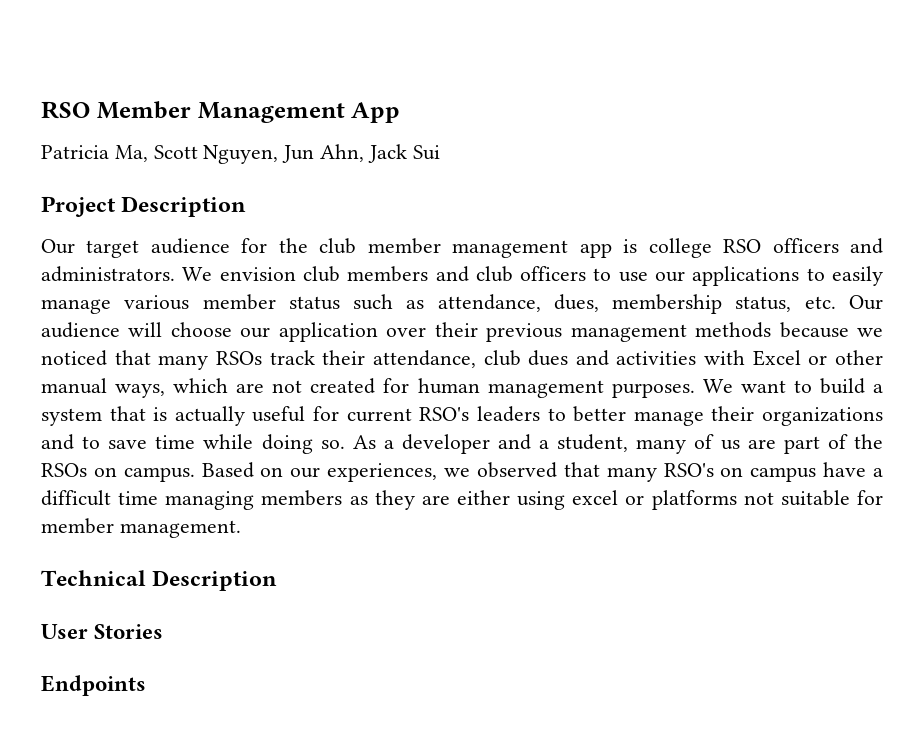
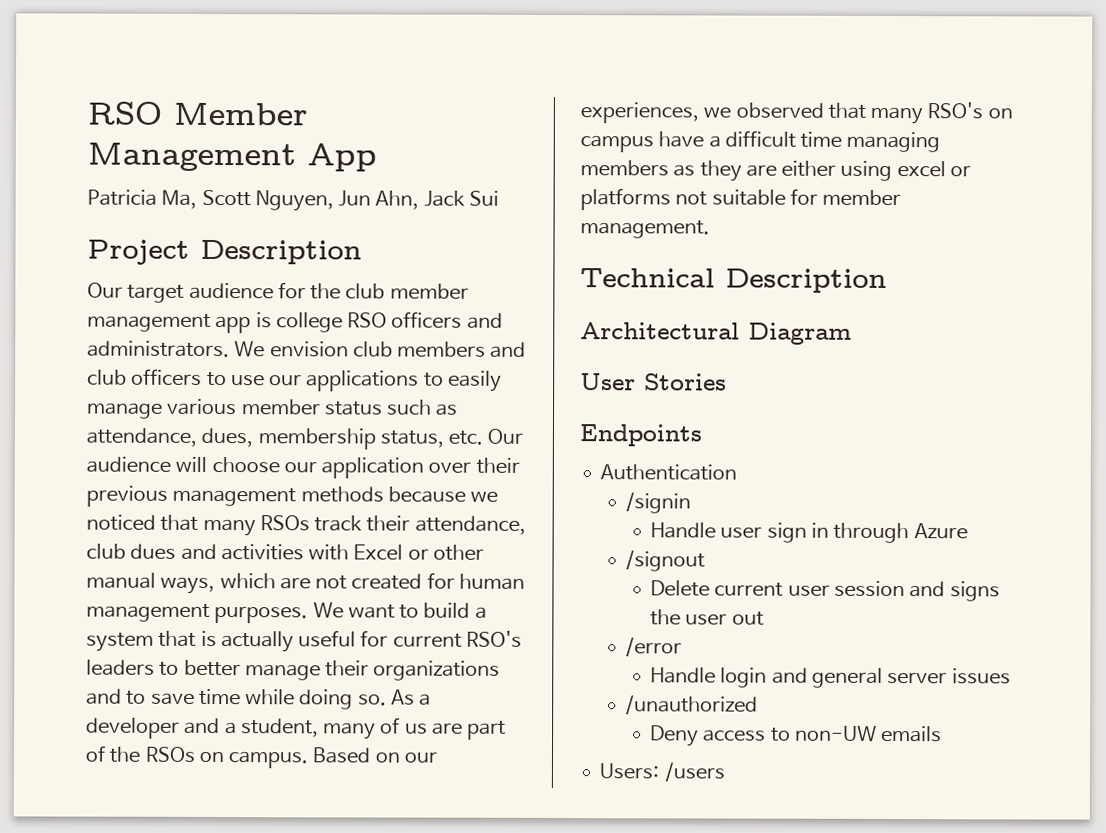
(278, 580) none -> [580,322,852,345] // Architectural Diagram
(146, 685) none -> [600,464,738,481] [625,492,692,514] [650,522,968,544] [625,550,706,572] [650,580,1000,602] [650,609,764,626] [625,637,683,657] [650,667,1011,688] [625,695,759,715] [650,725,943,747] [599,762,725,782] // Authentication // /signin // Handle user sign in through Azure // /signout // Delete current user session and signs the user out // /error // Handle login and general server issues // /unauthorized // Deny access to non-UW emails // Users: /users

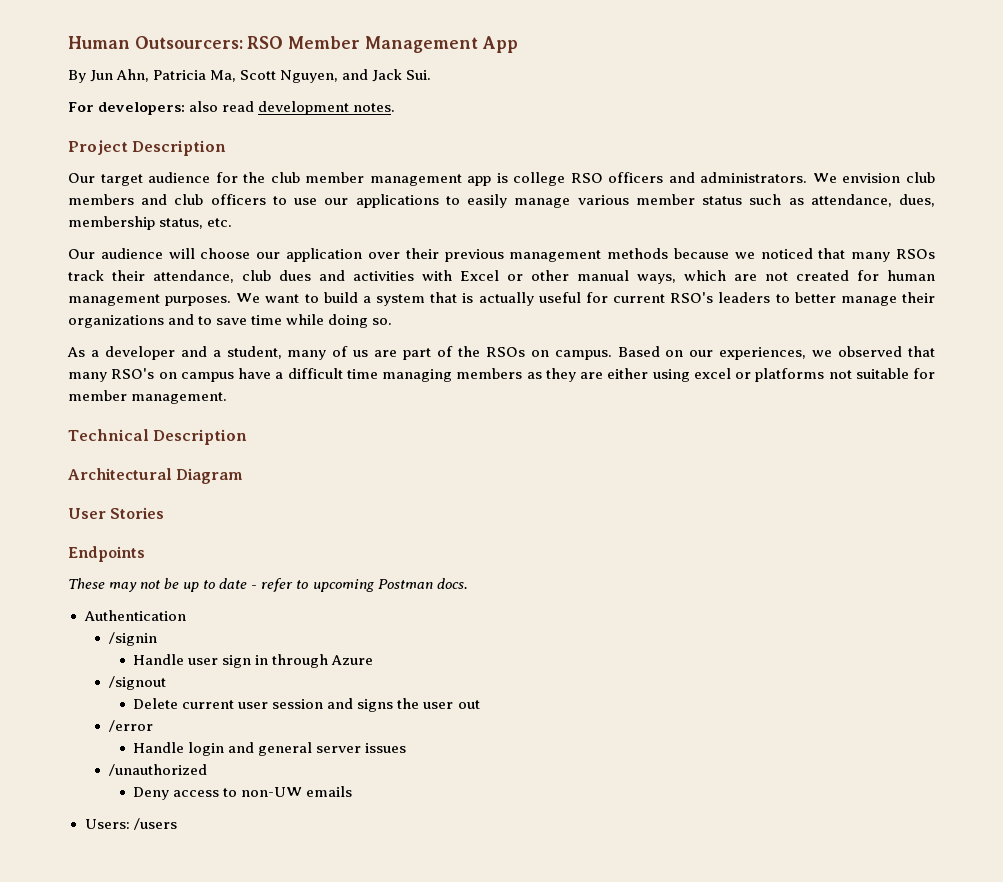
(87, 113) none -> [68,36,243,49] Human Outsourcers:
(377, 157) none -> [68,69,150,83] By Jun Ahn,
[338,190,499,210] Jun Ahn, Jack Sui -> [342,69,432,82] [68,101,396,115] and Jack Sui. // For developers: also read development notes.
(484, 437) none -> (233, 222) //
(387, 700) none -> (393, 321) //
(702, 435) none -> [68,578,468,592] // These may not be up to date - refer to upcoming Postman docs.

